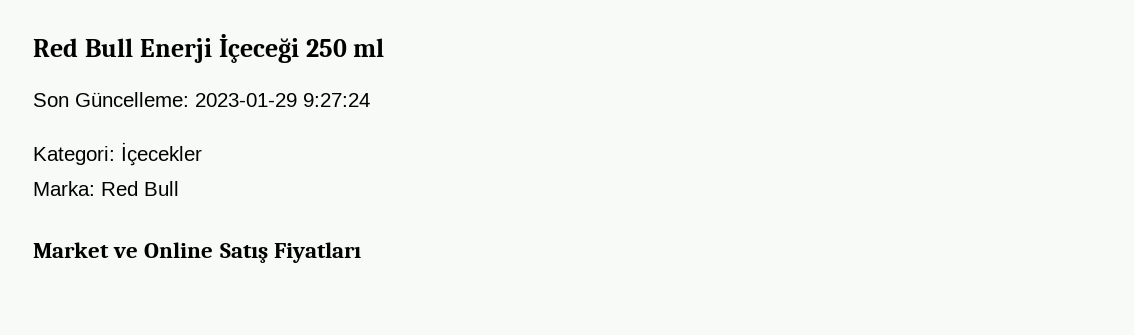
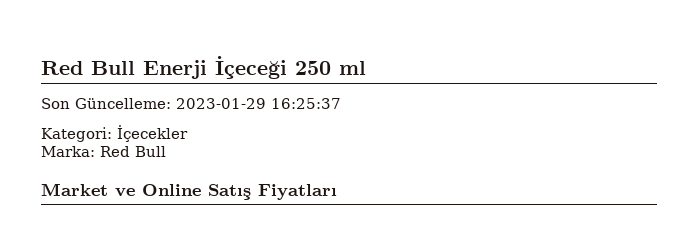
[303,93,370,107] 9:27:24 -> [271,98,341,109] 16:25:37

